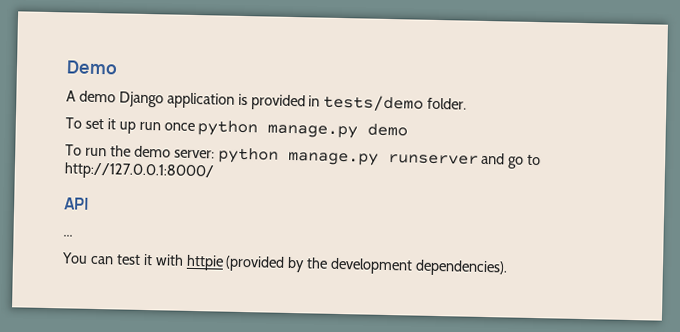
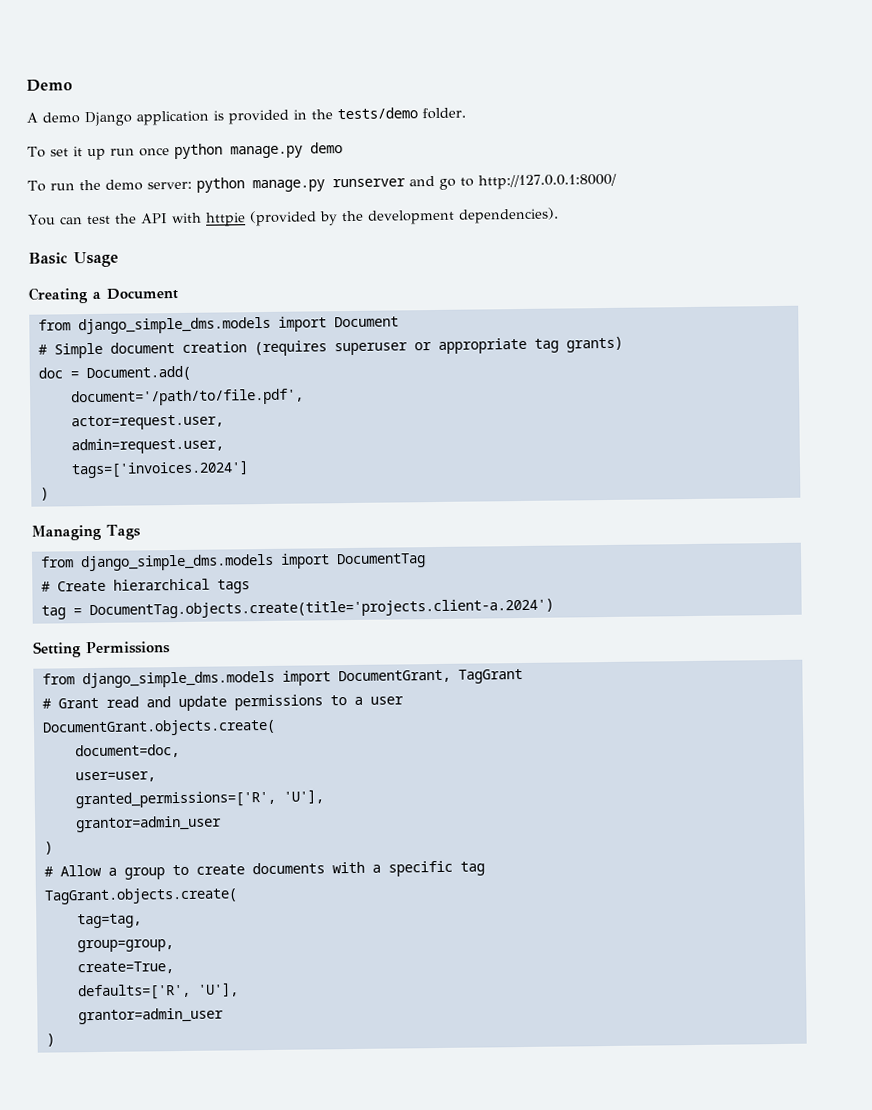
(321, 101) none -> [311,109,333,120] the
[64,197,89,210] [63,234,73,237] // API // ... -> (617, 181) none
[142,253,153,266] it -> [113,213,168,224] the API
(509, 268) none -> [28,251,119,268] [28,287,178,304] [37,316,399,335] [37,336,623,359] [37,365,191,382] [70,388,304,407] [70,414,224,431] [70,437,224,455] [70,460,249,479] [39,487,49,501] [31,524,141,541] [39,553,426,572] [40,578,250,594] [40,598,554,620] [32,641,171,658] [41,668,523,689] [41,694,404,712] [41,718,276,737] [74,744,180,759] [74,771,156,783] [74,789,324,809] [75,815,222,833] [43,841,53,855] [43,860,485,880] [43,887,238,905] [76,913,142,929] [76,939,174,953] [76,961,174,975] [77,982,239,1001] [77,1007,224,1025] [45,1033,55,1047] // Basic Usage // Creating a Document // from django_simple_dms.models import Document // # Simple document creation (requires superuser or appropriate tag grants) // doc = Document.add( // document='/path/to/file.pdf', // actor=request.user, // admin=request.user, // tags=['invoices.2024'] // ) // Managing Tags // from django_simple_dms.models import DocumentTag // # Create hierarchical tags // tag = DocumentTag.objects.create(title='projects.client-a.2024') // Setting Permissions // from django_simple_dms.models import DocumentGrant, TagGrant // # Grant read and update permissions to a user // DocumentGrant.objects.create( // document=doc, // user=user, // granted_permissions=['R', 'U'], // grantor=admin_user // ) // # Allow a group to create documents with a specific tag // TagGrant.objects.create( // tag=tag, // group=group, // create=True, // defaults=['R', 'U'], // grantor=admin_user // )

